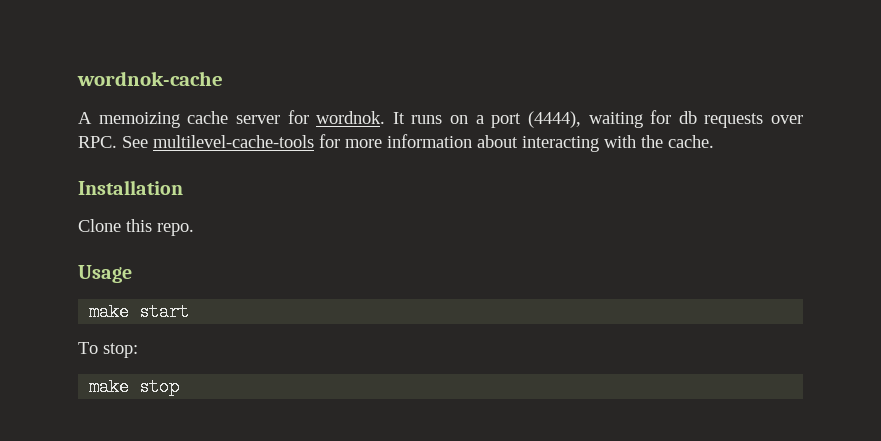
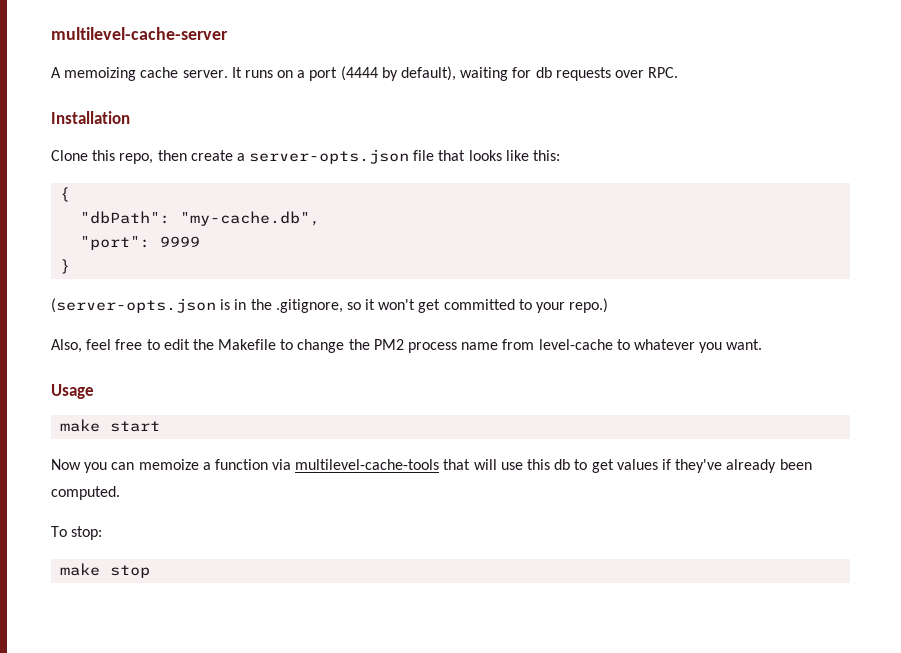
[77,71,223,86] wordnok-cache -> [51,27,228,40] multilevel-cache-server
[235,110,386,124] server for wordnok. -> [182,70,228,78] server.
[527,111,581,128] (4444), -> [340,66,457,81] (4444 by default),
[122,134,714,152] [78,180,183,195] [78,219,194,236] [78,265,132,283] [89,303,190,321] See multilevel-cache-tools for more information about interacting with the cache. // Installation // Clone this repo. // Usage // make start -> [51,111,130,124] [51,149,561,164] [60,187,71,202] [80,211,321,226] [80,236,201,250] [60,259,71,274] [51,298,609,313] [51,339,763,353] [51,384,94,399] [60,419,161,432] [51,459,812,473] [51,486,120,500] // Installation // Clone this repo, then create a server-opts.json file that looks like this: // { // "dbPath": "my-cache.db", // "port": 9999 // } // (server-opts.json is in the .gitignore, so it won't get committed to your repo.) // Also, feel free to edit the Makefile to change the PM2 process name from level-cache to whatever you want. // Usage // make start // Now you can memoize a function via multilevel-cache-tools that will use this db to get values if they've already been computed.

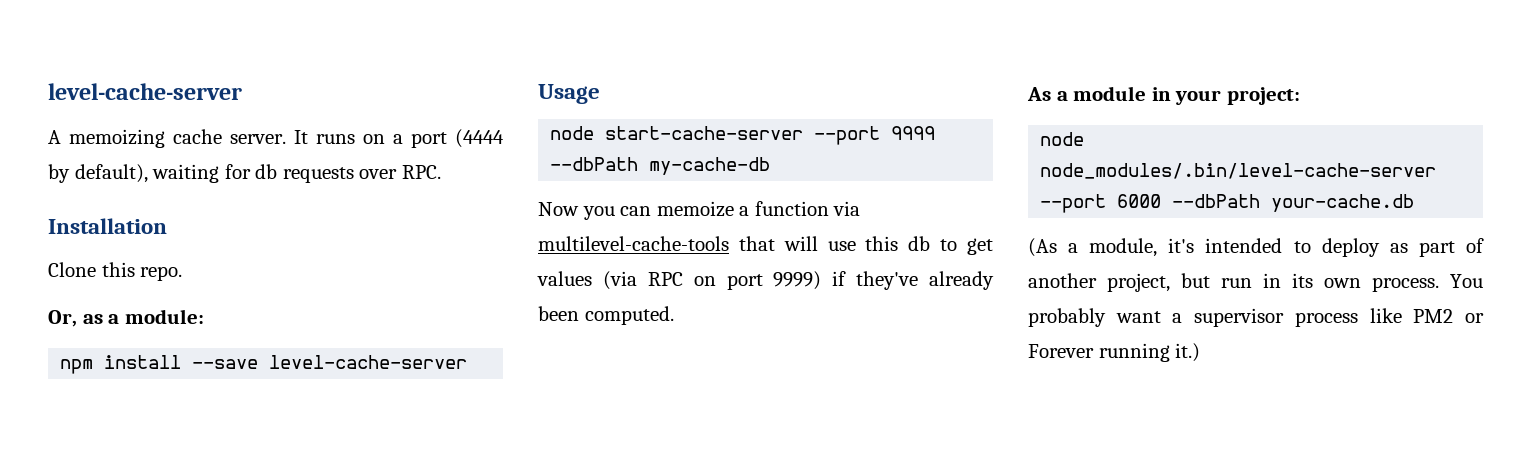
[51,27,228,40] multilevel-cache-server -> [48,83,242,100] level-cache-server
[119,149,561,164] [60,187,71,202] [80,211,321,226] [80,236,201,250] [60,259,71,274] [51,298,609,313] [51,339,763,353] [51,384,94,399] [60,419,161,432] repo, then create a server-opts.json file that looks like this: // { // "dbPath": "my-cache.db", // "port": 9999 // } // (server-opts.json is in the .gitignore, so it won't get committed to your repo.) // Also, feel free to edit the Makefile to change the PM2 process name from level-cache to whatever you want. // Usage // make start -> [140,266,183,281] [48,309,204,327] [60,355,468,374] [538,84,600,104] [550,126,936,145] [550,157,771,175] repo. // Or, as a module: // npm install --save level-cache-server // Usage // node start-cache-server --port 9999 --dbPath my-cache-db
(658, 464) none -> [602,271,822,290] (via RPC on port 9999)
[51,526,103,540] [60,563,151,578] To stop: // make stop -> [1027,86,1300,105] [1040,132,1085,146] [1040,163,1437,179] [1040,194,1415,213] [1028,238,1484,257] [1028,273,1483,292] [1028,308,1484,327] [1028,343,1201,362] As a module in your project: // node node_modules/.bin/level-cache-server --port 6000 --dbPath your-cache.db // (As a module, it's intended to deploy as part of another project, but run in its own process. You probably want a supervisor process like PM2 or Forever running it.)

